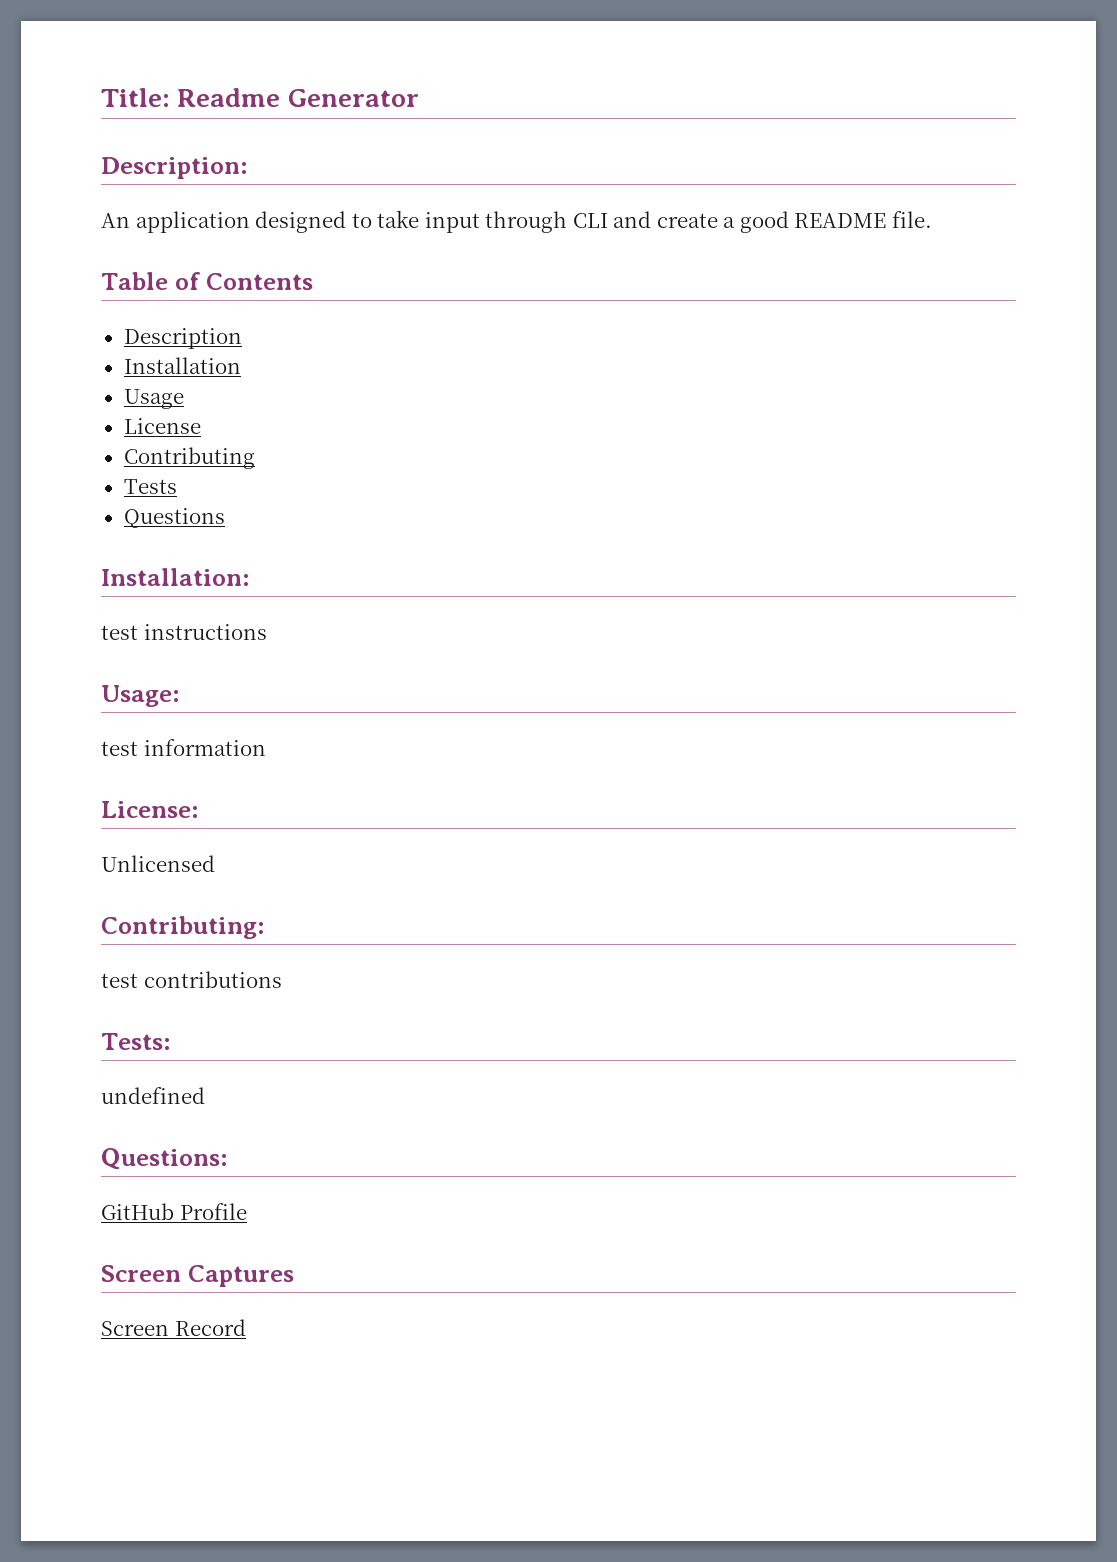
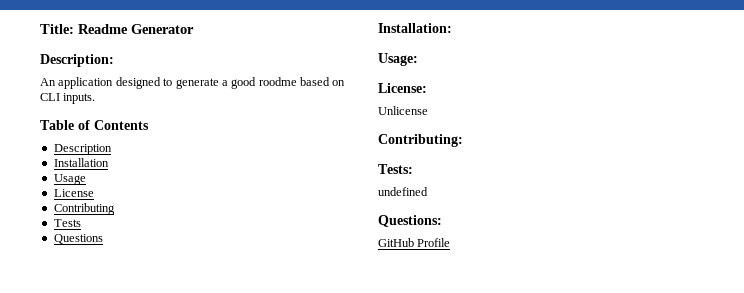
[377,210,932,233] take input through CLI and create a good README file. -> [175,77,346,89] [40,93,96,104] generate a good roodme based on CLI inputs.
[101,624,267,640] // test instructions -> (452, 28) none
[101,739,266,756] // test information -> (418, 59) none
[101,855,215,872] Unlicensed -> [378,106,428,115] Unlicense
[101,971,282,988] // test contributions -> (463, 140) none
[101,1265,294,1287] [101,1319,246,1336] // Screen Captures // Screen Record -> (451, 242) none

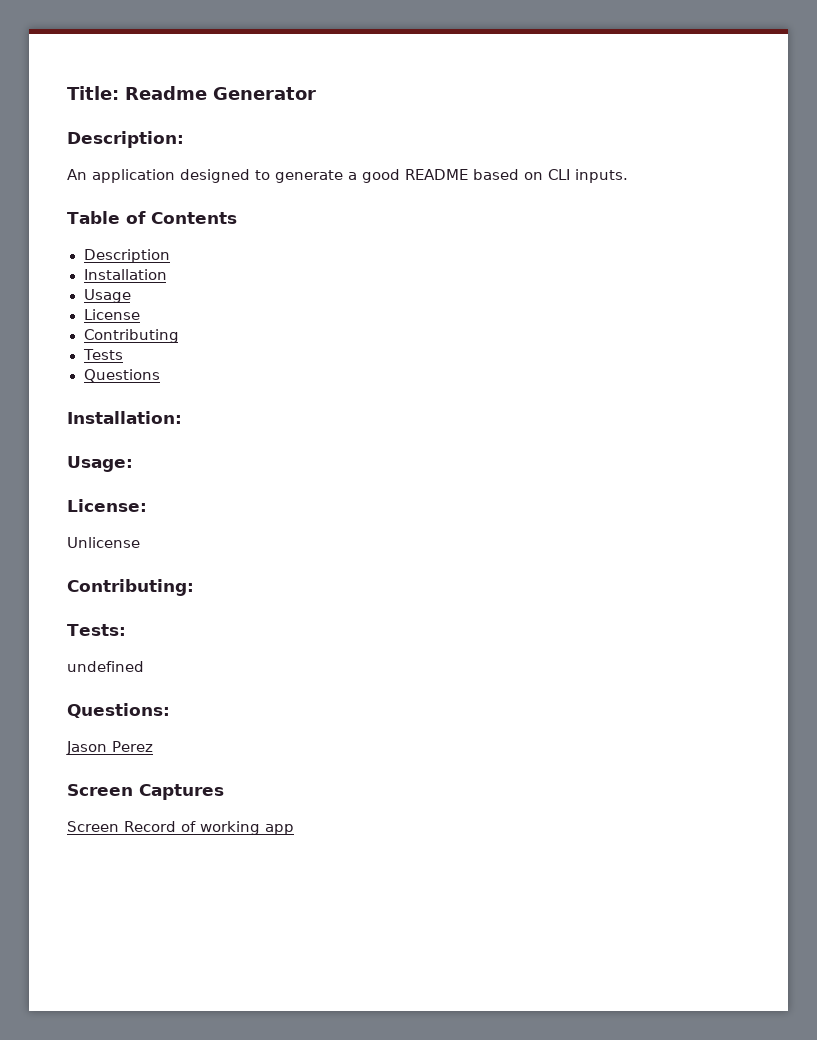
[258,77,297,86] roodme -> [405,169,468,180] README
[378,238,451,247] GitHub Profile -> [66,741,153,755] [67,784,224,800] [67,821,294,835] Jason Perez // Screen Captures // Screen Record of working app

